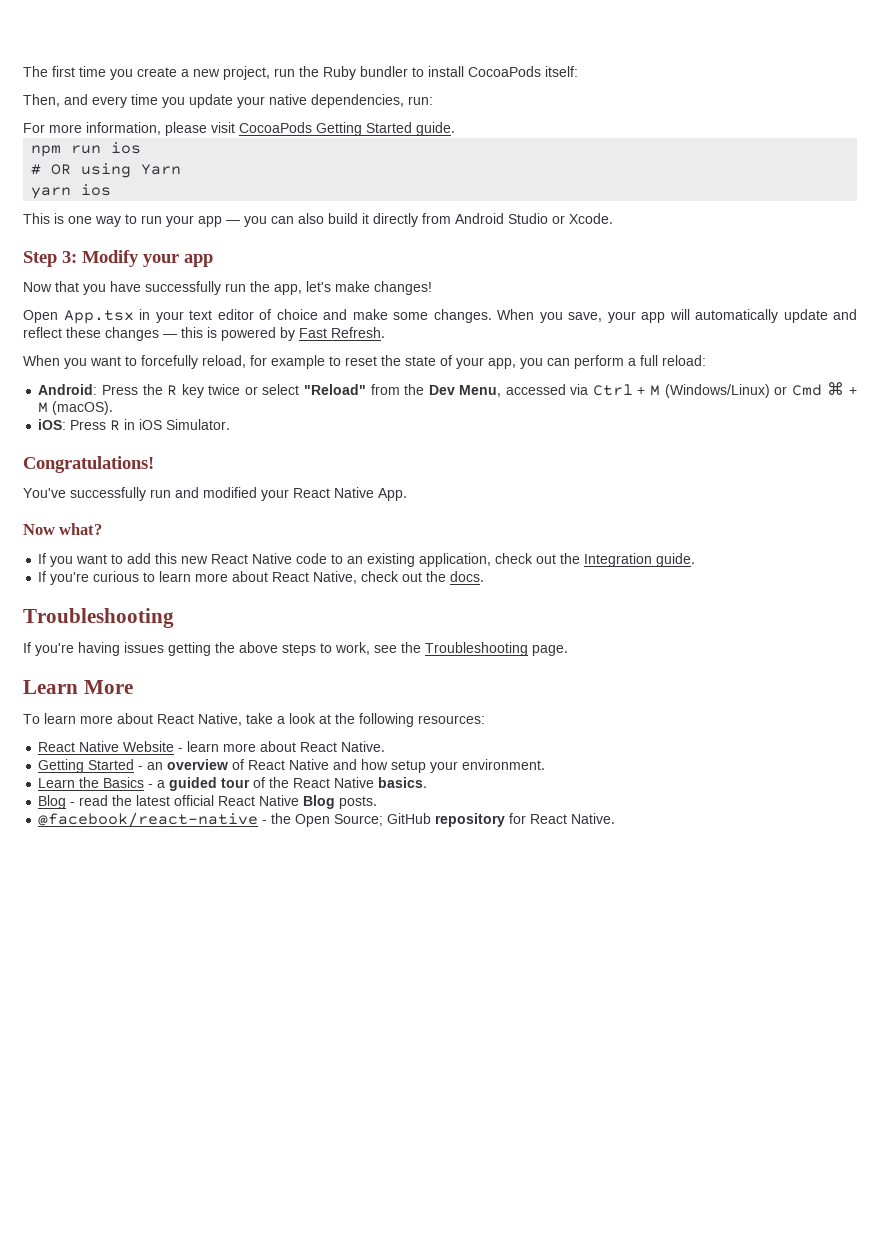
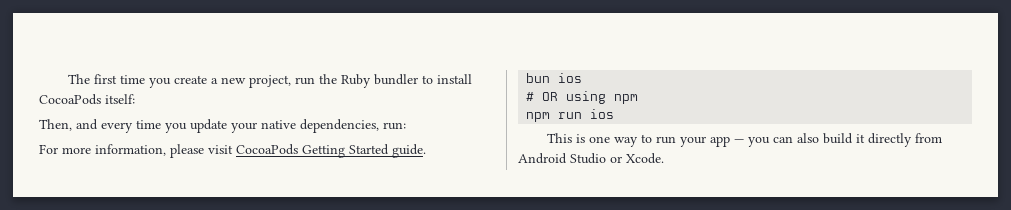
[31,145,102,157] npm run -> [526,73,551,83] bun
[141,164,182,175] [31,187,72,199] Yarn // yarn -> [614,94,639,104] [526,112,583,122] npm // npm run
[23,250,213,267] [23,281,432,295] [23,309,857,324] [23,327,385,341] [23,355,706,369] [38,382,857,398] [38,401,114,415] [38,419,231,431] [23,456,154,473] [23,487,407,501] [23,523,103,535] [38,553,696,567] [38,571,485,585] [23,608,174,628] [23,642,568,656] [23,680,133,694] [23,713,485,727] [38,741,386,752] [38,759,546,773] [38,777,428,791] [38,795,378,809] [38,812,616,827] // Step 3: Modify your app // Now that you have successfully run the app, let's make changes! // Open App.tsx in your text editor of choice and make some changes. When you save, your app will automatically update and reflect these changes — this is powered by Fast Refresh. // When you want to forcefully reload, for example to reset the state of your app, you can perform a full reload: // Android: Press the R key twice or select "Reload" from the Dev Menu, accessed via Ctrl + M (Windows/Linux) or Cmd ⌘ + M (macOS). // iOS: Press R in iOS Simulator. // Congratulations! // You've successfully run and modified your React Native App. // Now what? // If you want to add this new React Native code to an existing application, check out the Integration guide. // If you're curious to learn more about React Native, check out the docs. // Troubleshooting // If you're having issues getting the above steps to work, see the Troubleshooting page. // Learn More // To learn more about React Native, take a look at the following resources: // React Native Website - learn more about React Native. // Getting Started - an overview of React Native and how setup your environment. // Learn the Basics - a guided tour of the React Native basics. // Blog - read the latest official React Native Blog posts. // @facebook/react-native - the Open Source; GitHub repository for React Native. -> (664, 158) none

